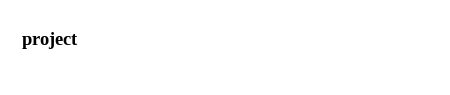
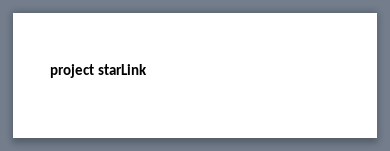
(78, 40) none -> [97,64,147,75] starLink

